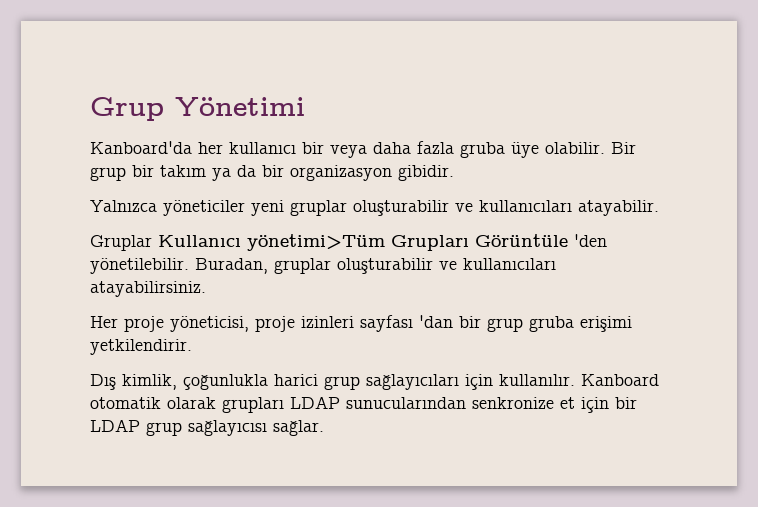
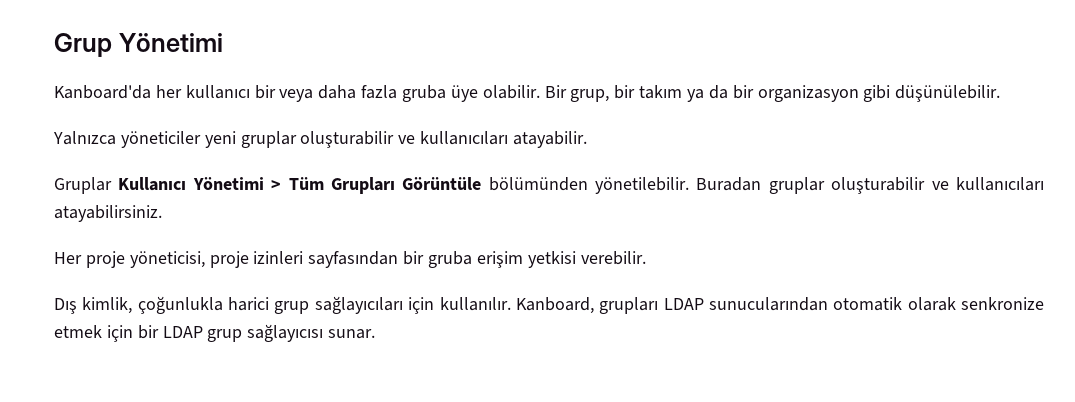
[90,167,126,181] grup -> [570,89,610,102] grup,
[398,165,454,181] gibidir. -> [863,85,1001,102] gibi düşünülebilir.
[247,234,607,251] [90,258,268,274] yönetimi>Tüm Grupları Görüntüle 'den yönetilebilir. Buradan, -> [192,177,762,194] Yönetimi > Tüm Grupları Görüntüle bölümünden yönetilebilir. Buradan
[360,315,632,332] [90,339,192,355] sayfası 'dan bir grup gruba erişimi yetkilendirir. -> [308,251,646,268] sayfasından bir gruba erişim yetkisi verebilir.
[581,374,659,386] [90,396,575,413] Kanboard otomatik olarak grupları LDAP sunucularından senkronize et -> [515,297,1044,314] [54,325,102,338] Kanboard, grupları LDAP sunucularından otomatik olarak senkronize etmek
[273,420,324,436] sağlar. -> [328,329,376,339] sunar.

